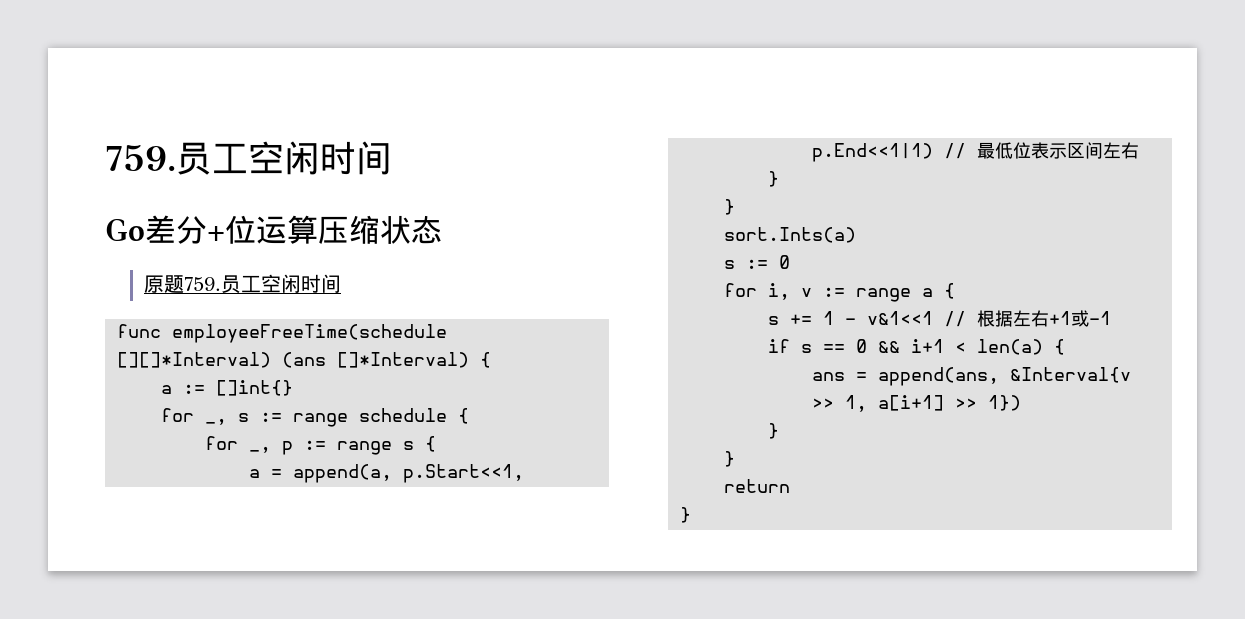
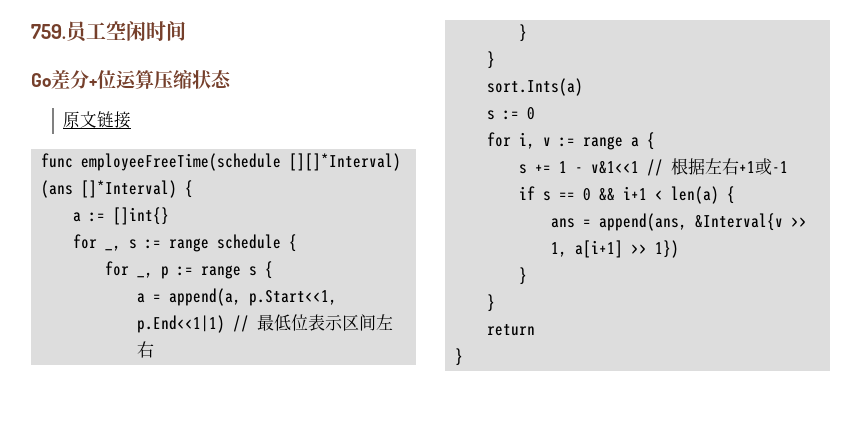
[163,274,341,294] 题759.员工空闲时间 -> [80,111,132,129] 文链接

